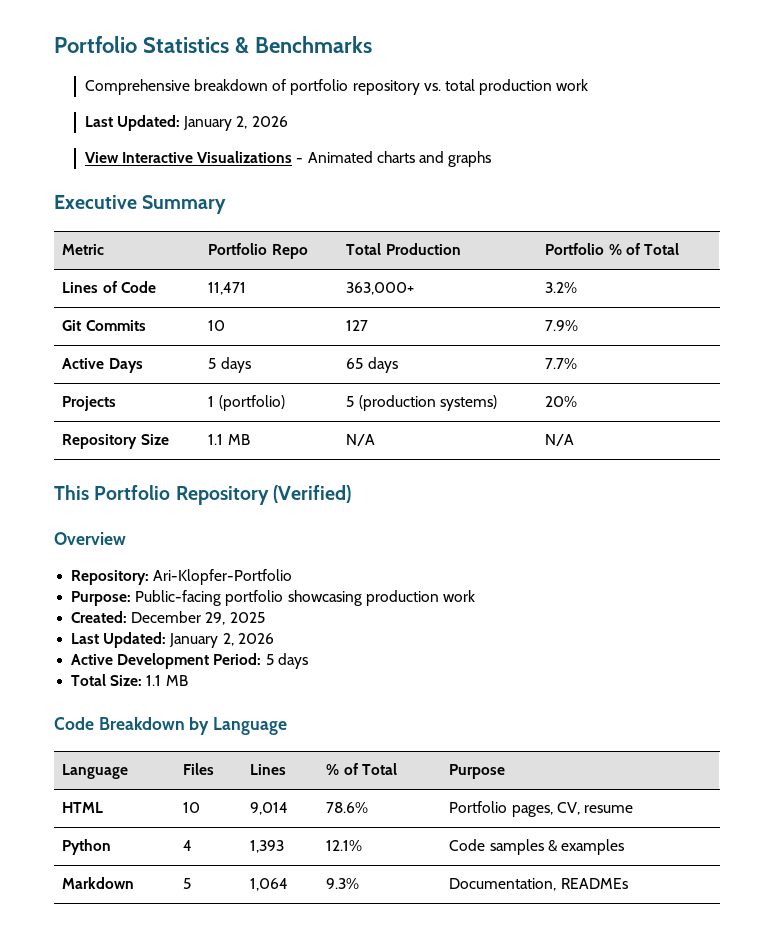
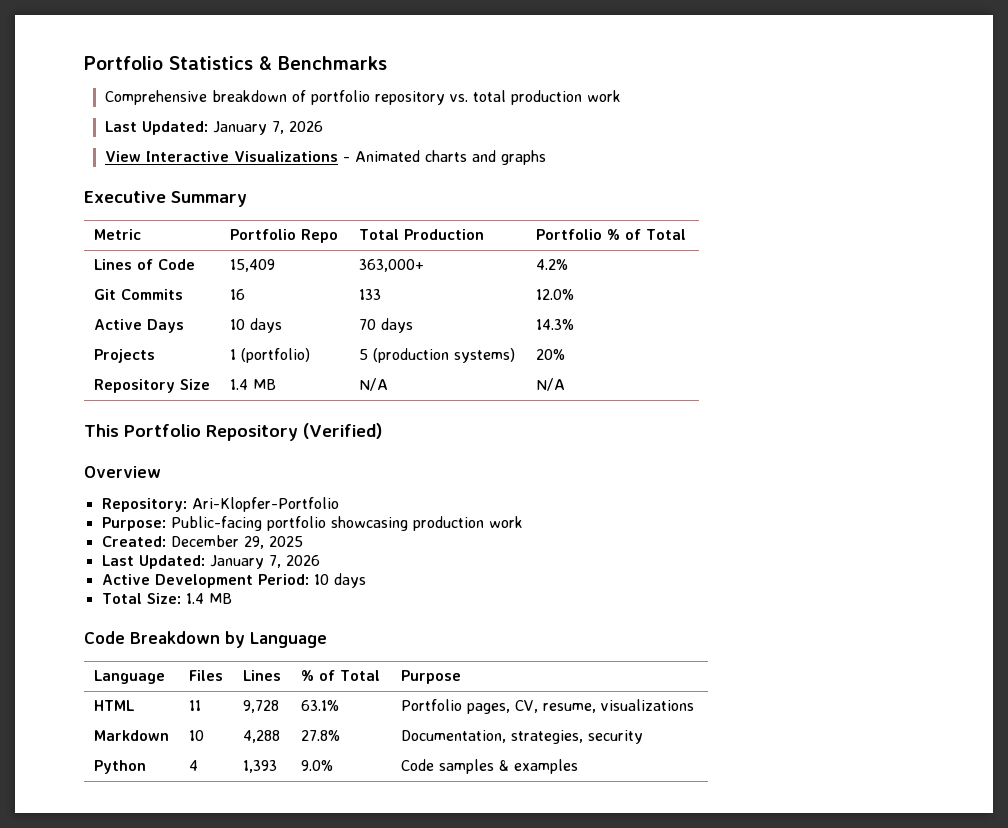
[236,116,248,129] 2, -> [271,121,284,134] 7,
[208,282,247,295] 11,471 -> [229,259,275,272] 15,409
[545,282,578,293] 3.2% -> [535,259,568,270] 4.2%
[208,320,226,331] [346,320,369,331] [545,320,579,331] 10 | 127 | 7.9% -> [229,289,245,300] [358,289,381,300] [535,289,574,300] 16 | 133 | 12.0%
[208,357,251,373] [346,357,398,373] [545,358,578,369] 5 days | 65 days | 7.7% -> [229,318,282,333] [358,318,413,333] [535,319,574,330] 10 days | 70 days | 14.3%
[208,434,224,445] 1.1 -> [229,379,248,390] 1.4
[222,633,234,646] 2, -> [268,555,281,568] 7,
[265,654,274,665] 5 -> [313,574,329,585] 10
[146,675,162,686] 1.1 -> [185,593,204,604] 1.4
[183,802,201,813] [250,802,289,815] [326,802,369,813] 10 | 9,014 | 78.6% -> [188,700,201,711] [242,700,279,713] [300,700,339,711] 11 | 9,728 | 63.1%
[584,805,634,813] resume -> [542,699,694,713] [93,730,169,741] [188,730,204,741] [242,730,280,743] [300,730,340,741] [400,730,643,744] resume, visualizations // Markdown | 10 | 4,288 | 27.8% | Documentation, strategies, security
[326,840,363,851] 12.1% -> [300,760,333,771] 9.0%
[62,877,135,889] [183,878,192,889] [250,878,289,891] [326,878,360,889] [449,878,628,891] // Markdown | 5 | 1,064 | 9.3% | Documentation, READMEs -> (578, 766) none

